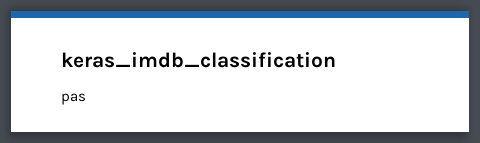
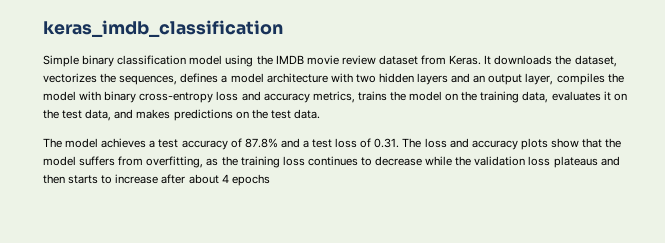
[61,93,86,105] pas -> [43,55,617,67] [43,73,624,85] [43,91,627,103] [43,109,320,121] [43,138,622,150] [43,156,620,168] [43,174,270,186] Simple binary classification model using the IMDB movie review dataset from Keras. It downloads the dataset, vectorizes the sequences, defines a model architecture with two hidden layers and an output layer, compiles the model with binary cross-entropy loss and accuracy metrics, trains the model on the training data, evaluates it on the test data, and makes predictions on the test data. // The model achieves a test accuracy of 87.8% and a test loss of 0.31. The loss and accuracy plots show that the model suffers from overfitting, as the training loss continues to decrease while the validation loss plateaus and then starts to increase after about 4 epochs

